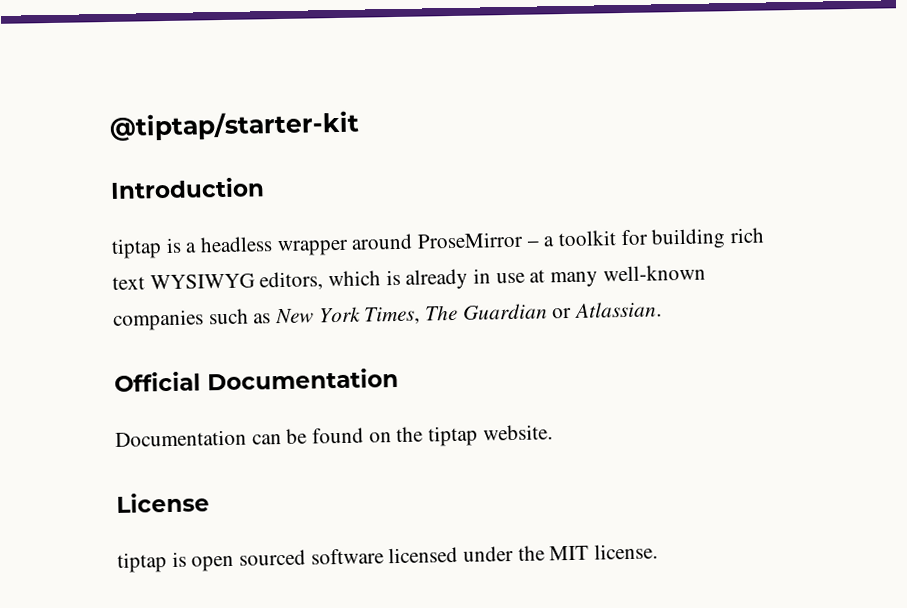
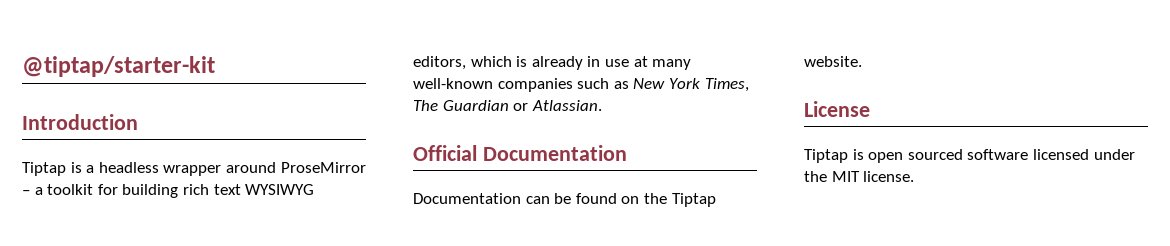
[111,238,162,259] tiptap -> [22,162,66,176] Tiptap
[428,425,479,447] tiptap -> [671,193,716,207] Tiptap
[117,552,167,573] tiptap -> [804,149,848,163] Tiptap

